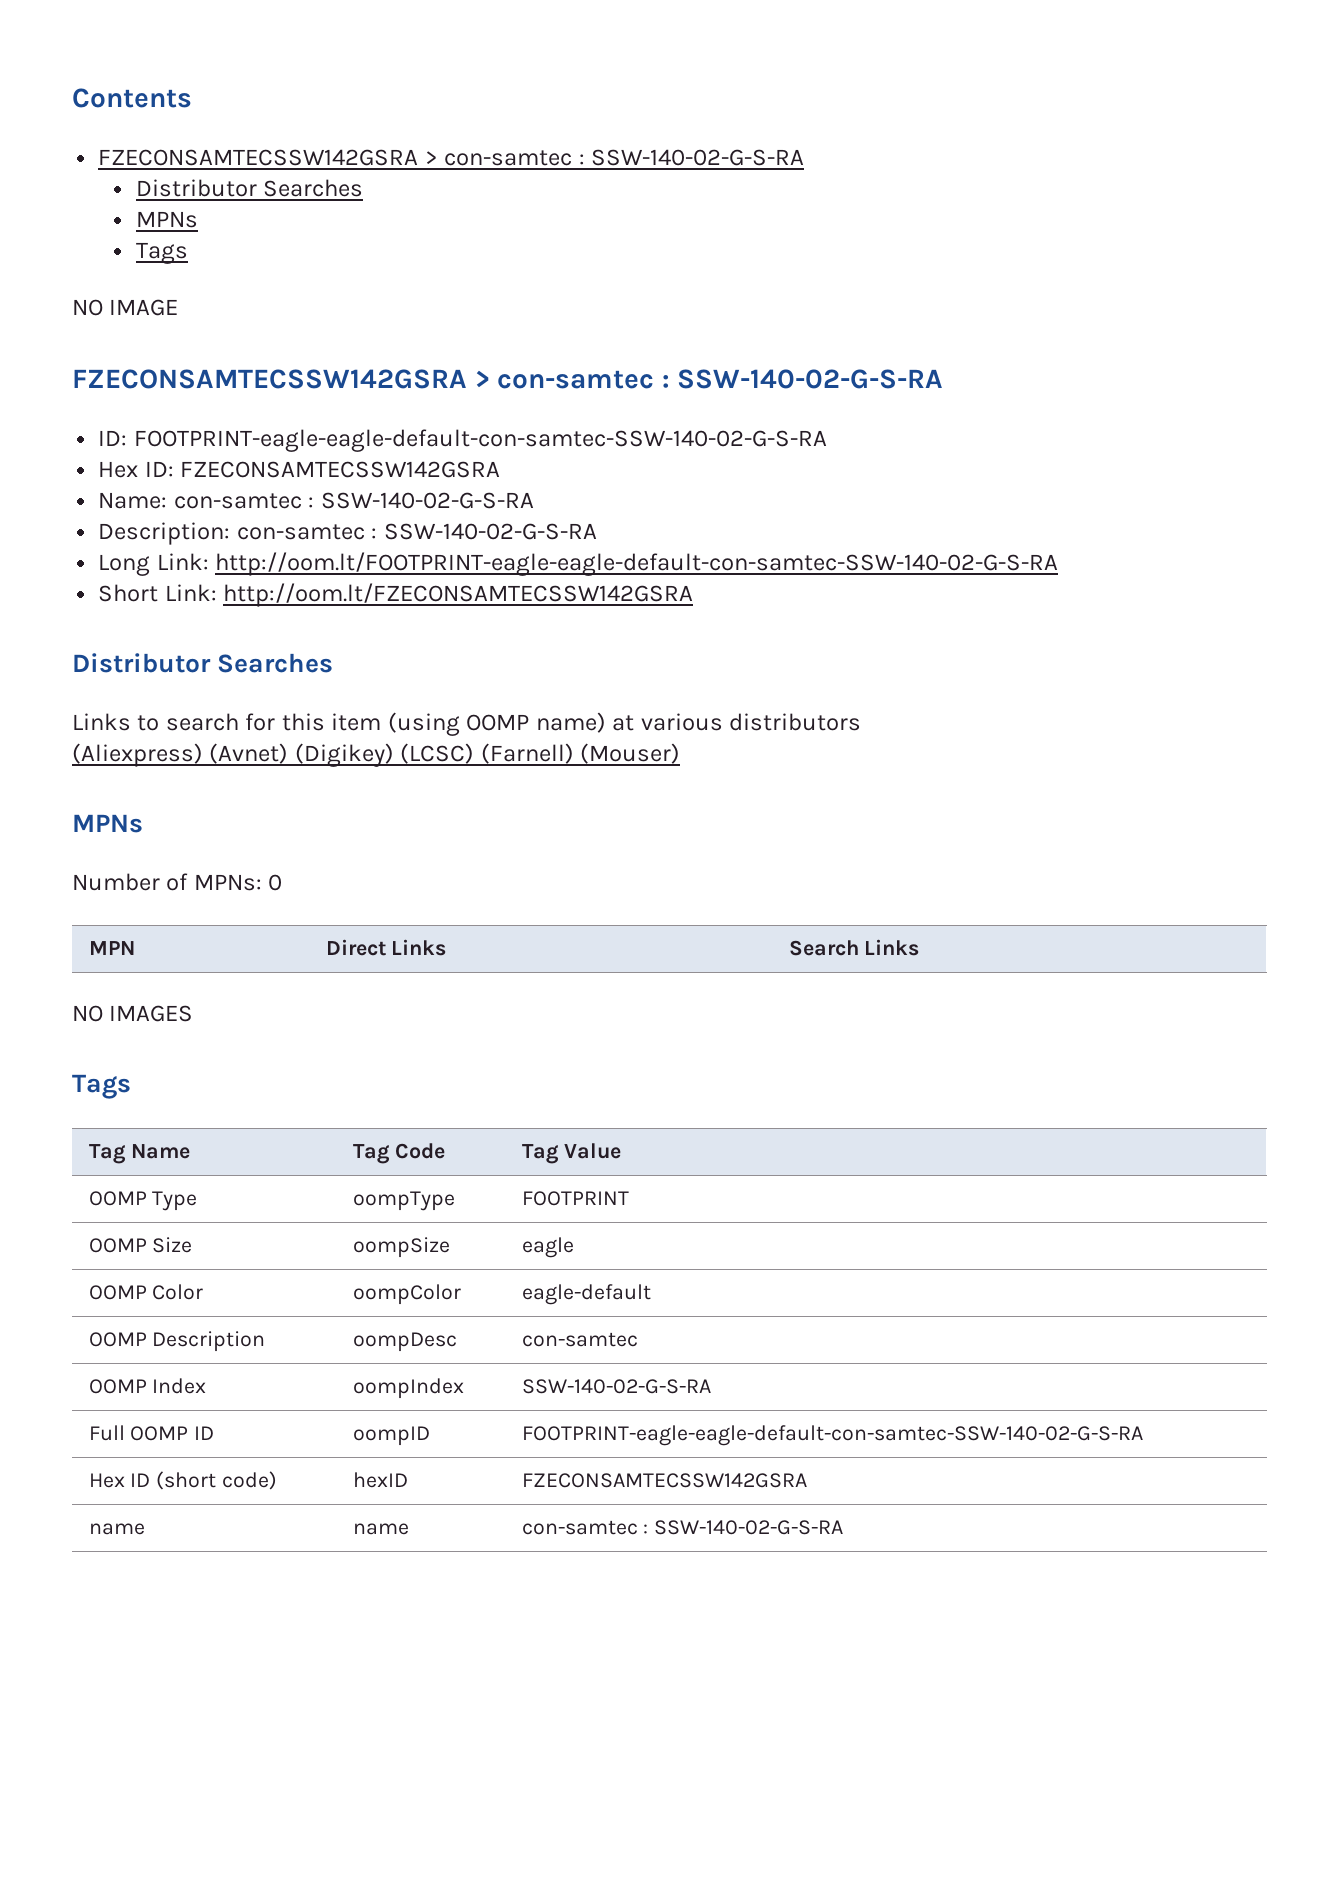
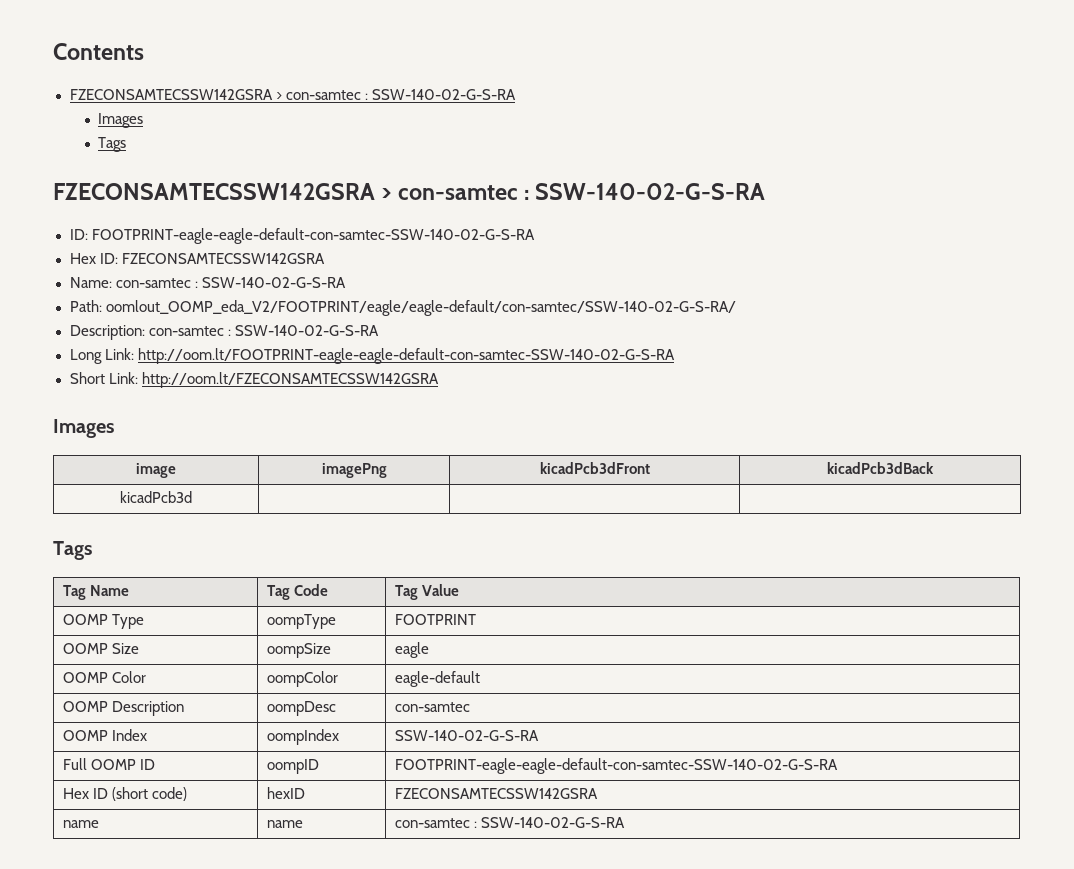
[135,179,364,197] [135,211,198,228] [135,242,188,264] [72,299,179,316] Distributor Searches // MPNs // Tags // NO IMAGE -> [98,113,144,128] [98,137,127,152] Images // Tags
(534, 500) none -> [69,300,736,316] // Path: oomlout_OOMP_eda_V2/FOOTPRINT/eagle/eagle-default/con-samtec/SSW-140-02-G-S-RA/
[72,653,334,673] [72,712,862,736] [72,743,681,767] [72,814,143,833] [72,873,283,891] [88,941,135,955] [325,939,447,956] [788,939,920,956] [72,1005,194,1022] Distributor Searches // Links to search for this item (using OOMP name) at various distributors // (Aliexpress) (Avnet) (Digikey) (LCSC) (Farnell) (Mouser) // MPNs // Number of MPNs: 0 // MPN | Direct Links | Search Links // NO IMAGES -> [53,419,114,438] [136,463,176,478] [321,463,387,478] [539,462,650,474] [827,462,934,474] [120,491,192,503] Images // image | imagePng | kicadPcb3dFront | kicadPcb3dBack // kicadPcb3d | | |

